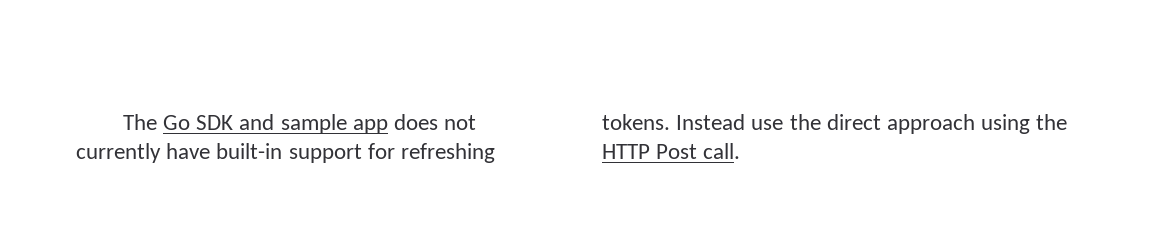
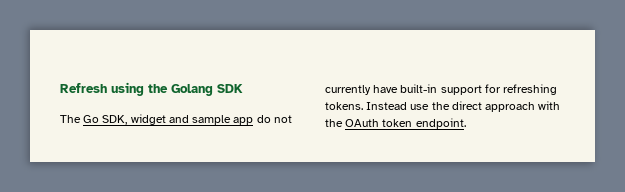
[122,114,234,130] The Go SDK -> [60,82,243,96] [60,114,166,125] Refresh using the Golang SDK // The Go SDK, widget
[394,114,439,130] does -> [256,115,271,123] do
[981,114,1068,134] [602,143,741,159] using the HTTP Post call. -> [538,101,561,110] [325,118,466,129] with the OAuth token endpoint.

